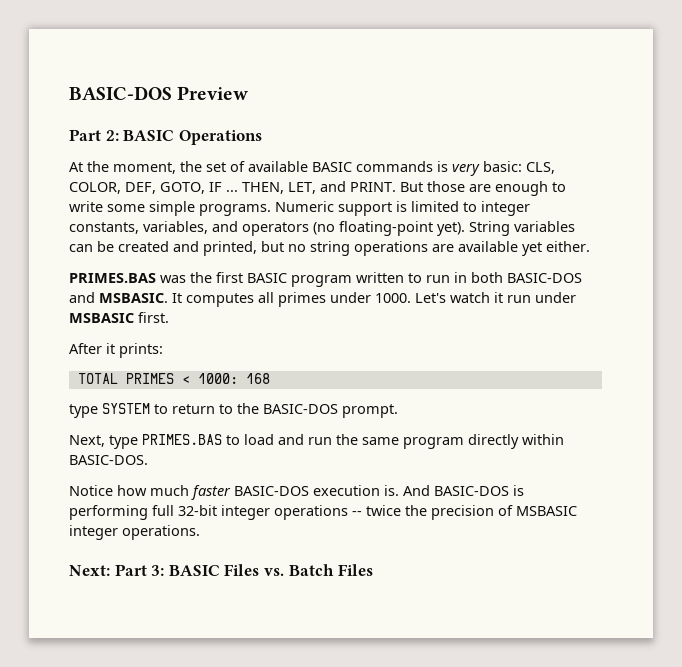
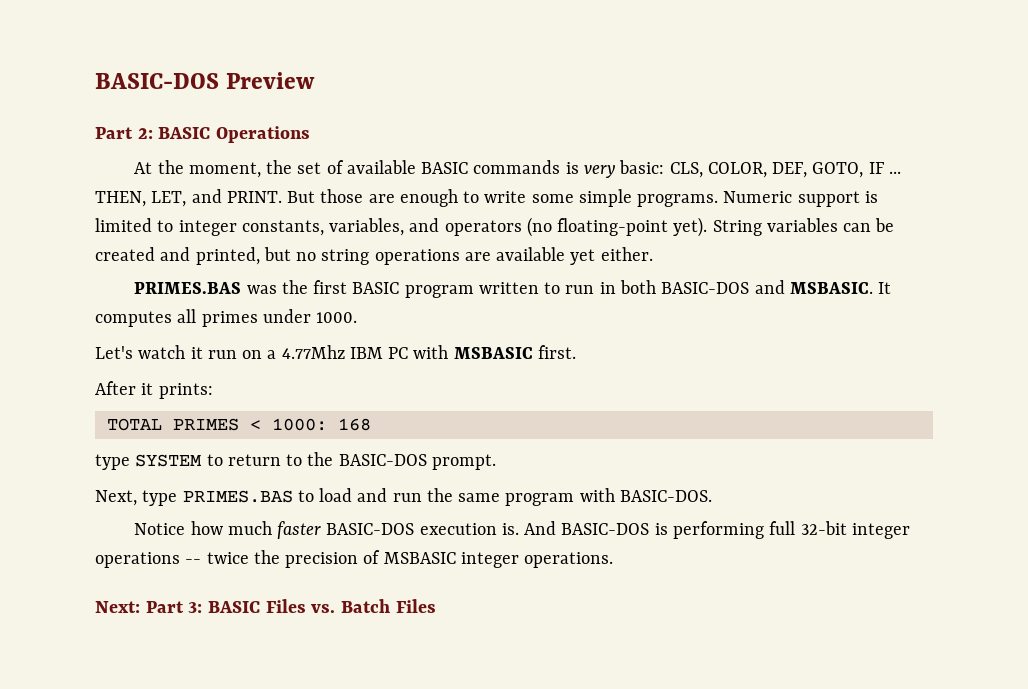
(411, 298) none -> (358, 317) //
[535,292,576,303] under -> [242,345,449,359] on a 4.77Mhz IBM PC with
[468,434,564,449] directly within -> [579,488,615,502] with

